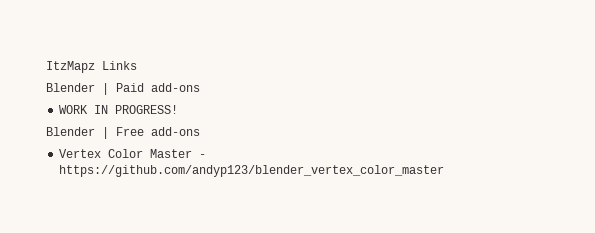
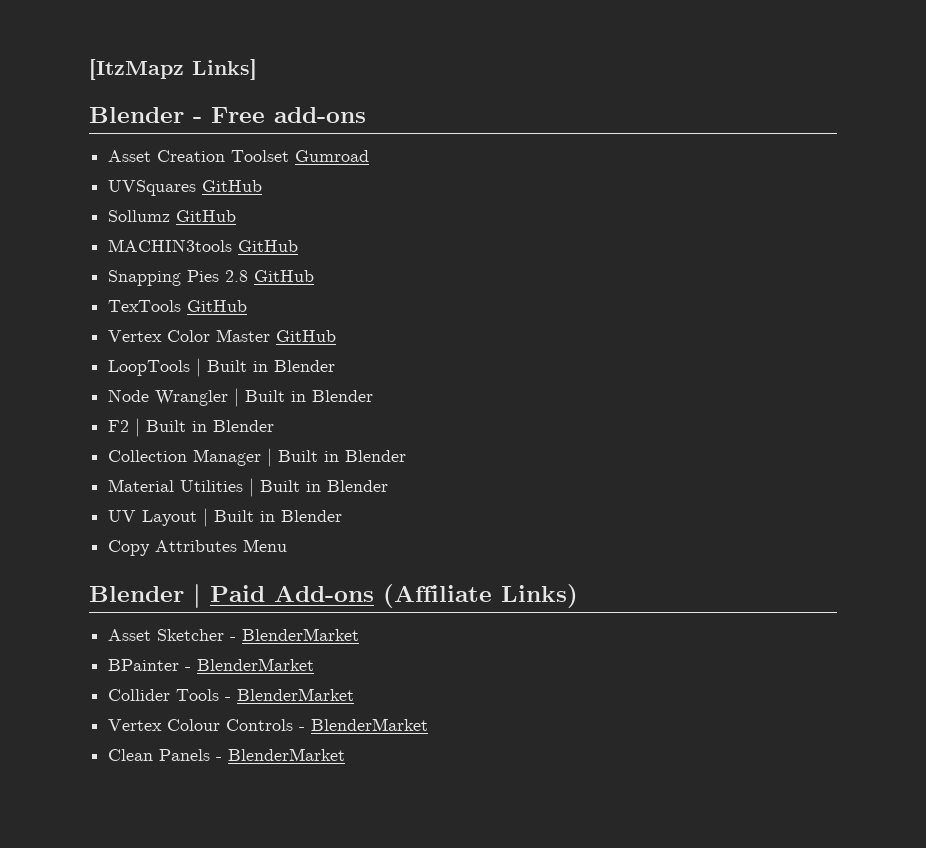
[46,61,137,73] [46,83,200,95] [59,105,179,114] [46,127,200,139] [59,149,207,158] [59,165,445,177] ItzMapz Links // Blender | Paid add-ons // WORK IN PROGRESS! // Blender | Free add-ons // Vertex Color Master - https://github.com/andyp123/blender_vertex_color_master -> [89,59,257,80] [89,107,366,123] [108,150,370,162] [108,180,263,196] [108,210,237,222] [108,239,299,252] [108,270,315,286] [108,300,248,312] [108,329,337,342] [108,358,336,377] [108,388,374,407] [108,418,275,437] [108,448,407,467] [108,478,389,497] [108,508,343,527] [108,539,288,556] [89,584,578,608] [108,628,360,641] [108,658,315,671] [108,688,355,701] [108,718,429,731] [108,748,346,761] [ItzMapz Links] // Blender - Free add-ons // Asset Creation Toolset Gumroad // UVSquares GitHub // Sollumz GitHub // MACHIN3tools GitHub // Snapping Pies 2.8 GitHub // TexTools GitHub // Vertex Color Master GitHub // LoopTools | Built in Blender // Node Wrangler | Built in Blender // F2 | Built in Blender // Collection Manager | Built in Blender // Material Utilities | Built in Blender // UV Layout | Built in Blender // Copy Attributes Menu // Blender | Paid Add-ons (Affiliate Links) // Asset Sketcher - BlenderMarket // BPainter - BlenderMarket // Collider Tools - BlenderMarket // Vertex Colour Controls - BlenderMarket // Clean Panels - BlenderMarket

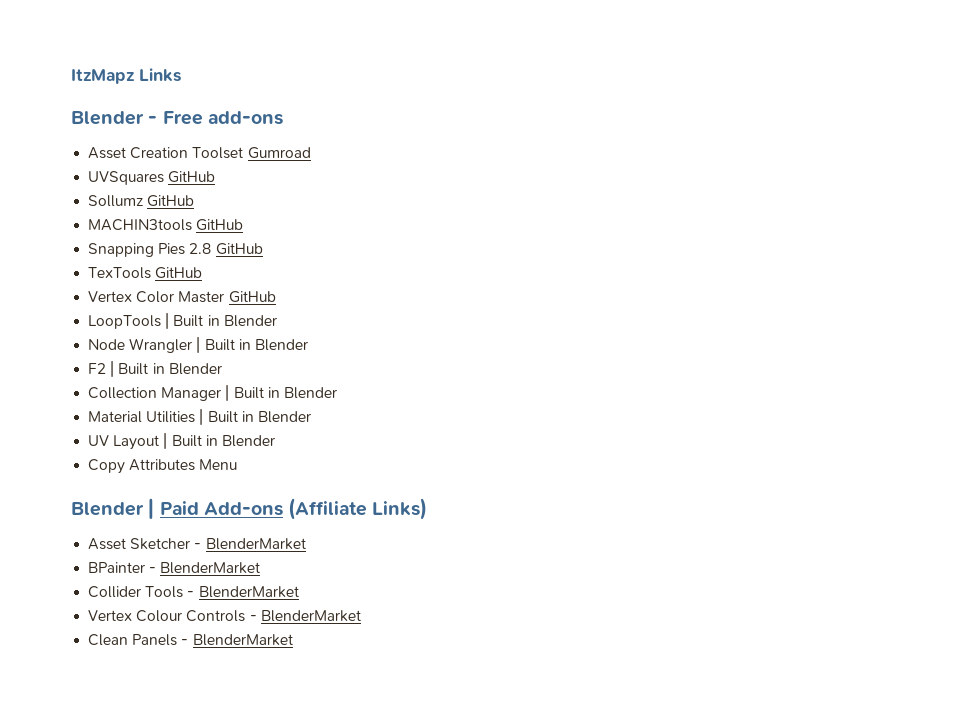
[89,59,257,80] [ItzMapz Links] -> [71,68,181,84] ItzMapz Links

